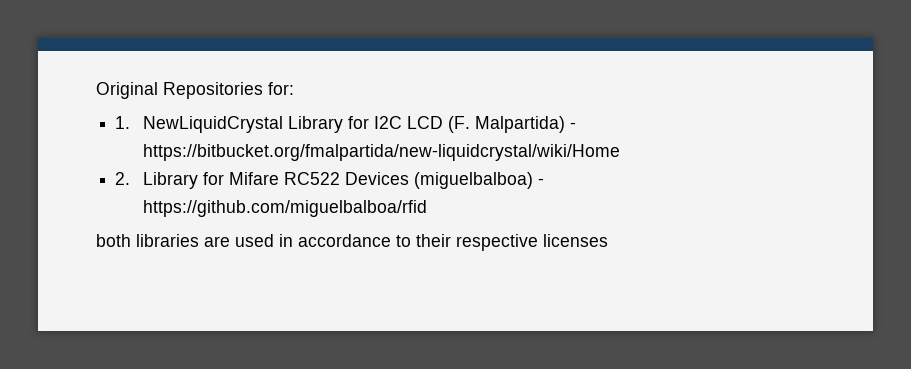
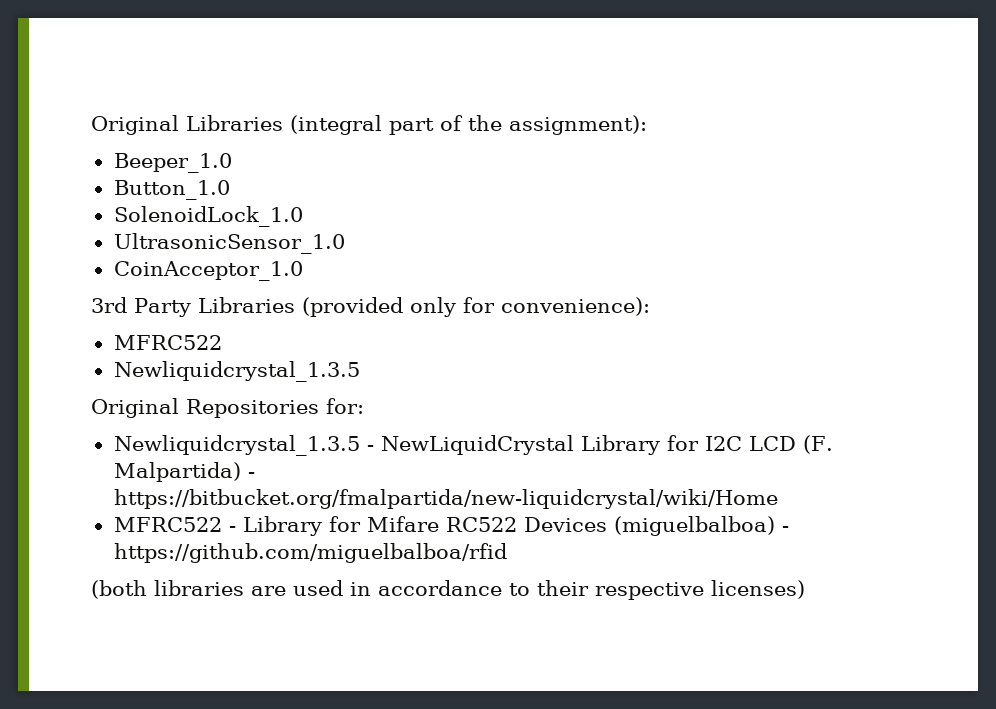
[96,82,158,99] Original -> [91,115,647,135] [113,153,232,173] [113,180,230,200] [113,206,303,227] [113,233,345,254] [113,261,303,281] [91,297,650,317] [113,335,222,350] [113,361,360,382] [91,398,179,418] Original Libraries (integral part of the assignment): // Beeper_1.0 // Button_1.0 // SolenoidLock_1.0 // UltrasonicSensor_1.0 // CoinAcceptor_1.0 // 3rd Party Libraries (provided only for convenience): // MFRC522 // Newliquidcrystal_1.3.5 // Original
[115,116,131,129] 1. -> [113,435,374,456] Newliquidcrystal_1.3.5 -
[115,172,131,185] 2. -> [113,517,236,532] MFRC522 -
[96,234,131,247] both -> [91,580,147,599] (both
[543,234,608,247] licenses -> [711,580,805,599] licenses)

